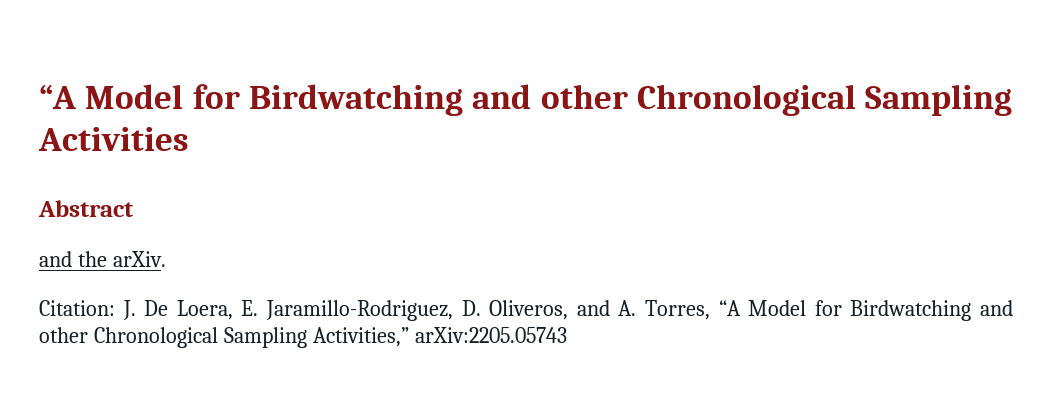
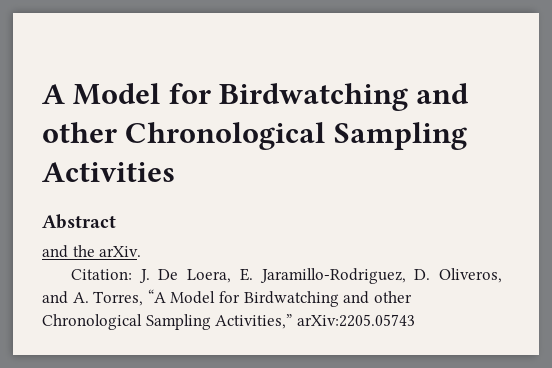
[39,84,76,109] “A -> [42,84,65,104] A

